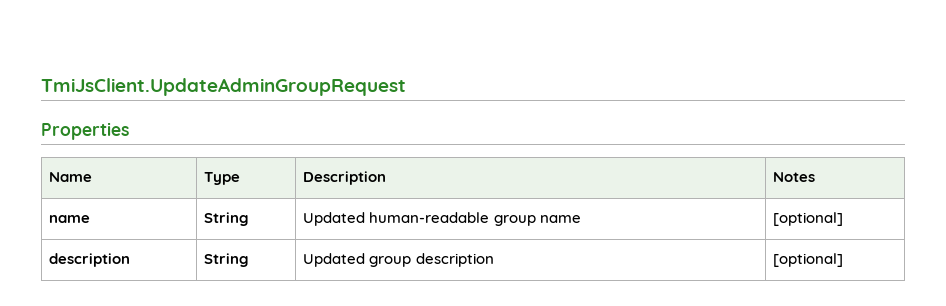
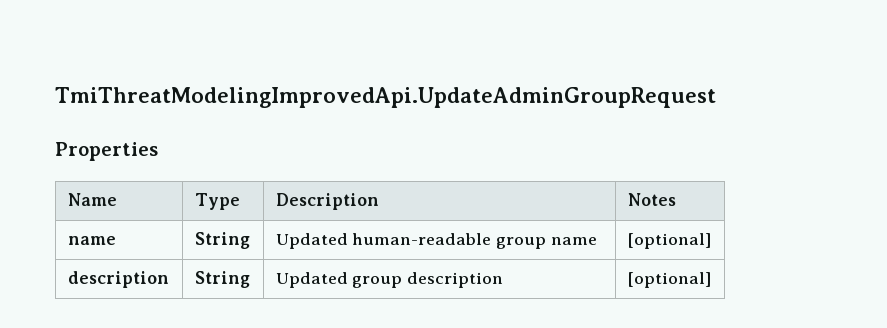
[41,78,406,96] TmiJsClient.UpdateAdminGroupRequest -> [55,87,716,108] TmiThreatModelingImprovedApi.UpdateAdminGroupRequest

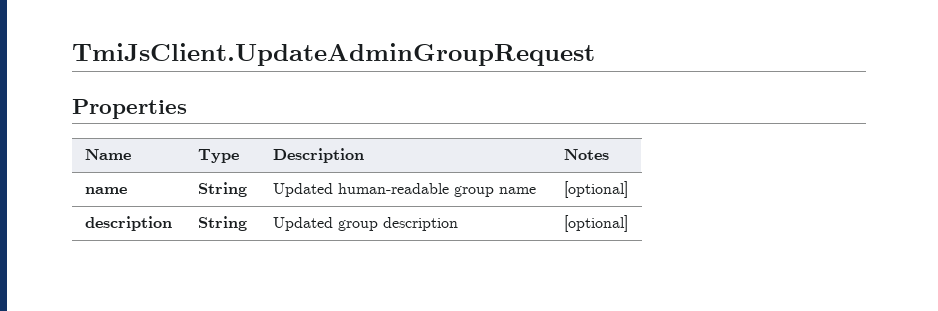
[55,87,716,108] TmiThreatModelingImprovedApi.UpdateAdminGroupRequest -> [72,43,595,66] TmiJsClient.UpdateAdminGroupRequest

